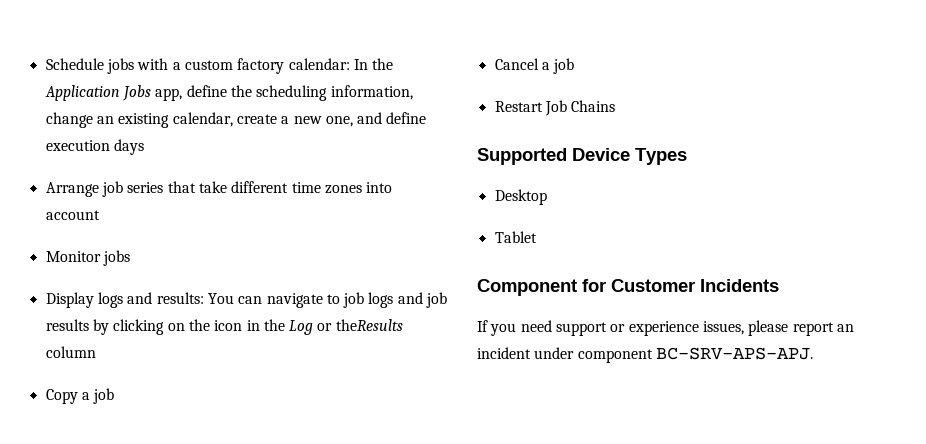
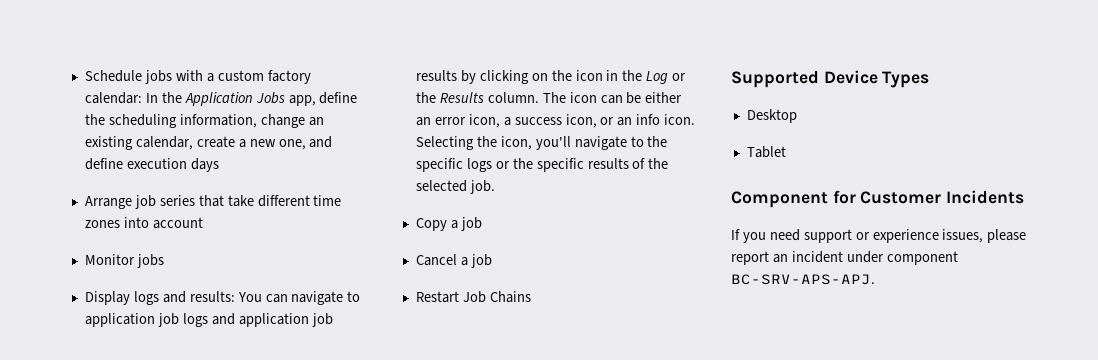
(340, 299) none -> [84,313,155,327] application
(423, 298) none -> [238,313,309,327] application
[335,319,403,331] [45,346,96,358] theResults column -> [415,92,683,104] [415,114,696,128] [415,136,668,150] [415,158,669,172] [415,180,495,194] the Results column. The icon can be either an error icon, a success icon, or an info icon. Selecting the icon, you'll navigate to the specific logs or the specific results of the selected job.

